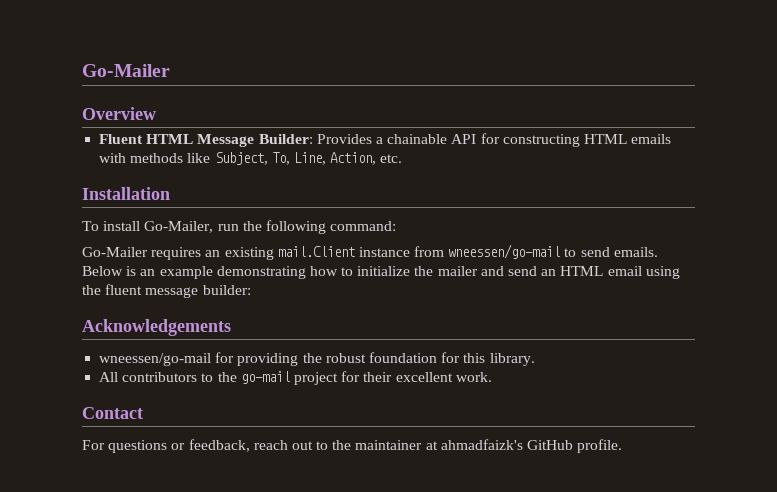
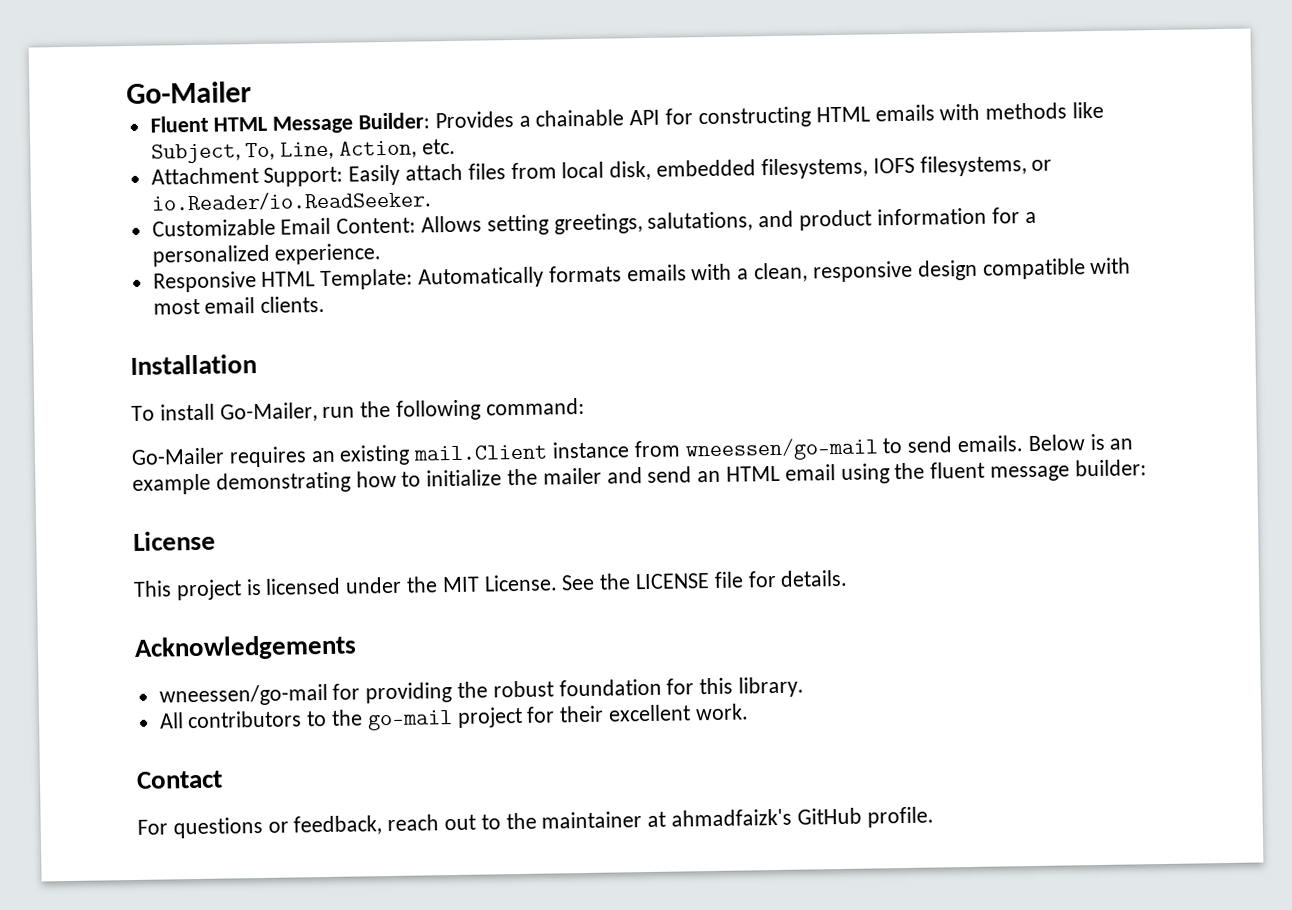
[82,64,170,77] [82,107,156,120] Go-Mailer // Overview -> [126,81,252,105] Go-Mailer
(403, 158) none -> [150,155,1053,187] [150,190,432,212] [151,207,1037,237] [151,243,382,267] [152,257,1132,293] [152,295,326,315] // Attachment Support: Easily attach files from local disk, embedded filesystems, IOFS filesystems, or io.Reader/io.ReadSeeker. // Customizable Email Content: Allows setting greetings, salutations, and product information for a personalized experience. // Responsive HTML Template: Automatically formats emails with a clean, responsive design compatible with most email clients.
(251, 290) none -> [133,530,216,551] [133,569,849,601] // License // This project is licensed under the MIT License. See the LICENSE file for details.

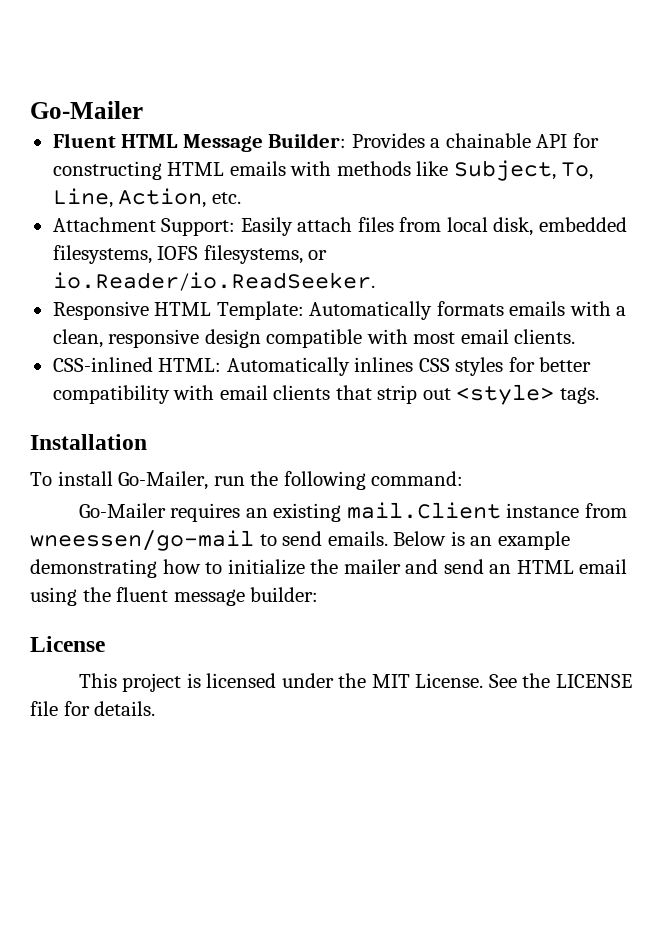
[151,207,1037,237] [151,243,382,267] // Customizable Email Content: Allows setting greetings, salutations, and product information for a personalized experience. -> (375, 281) none
(326, 304) none -> [52,357,592,376] [52,384,599,405] // CSS-inlined HTML: Automatically inlines CSS styles for better compatibility with email clients that strip out <style> tags.
[134,634,357,661] [158,676,805,707] [158,703,749,731] [136,770,223,789] [137,806,934,839] // Acknowledgements // wneessen/go-mail for providing the robust foundation for this library. // All contributors to the go-mail project for their excellent work. // Contact // For questions or feedback, reach out to the maintainer at ahmadfaizk's GitHub profile. -> (156, 708) none

